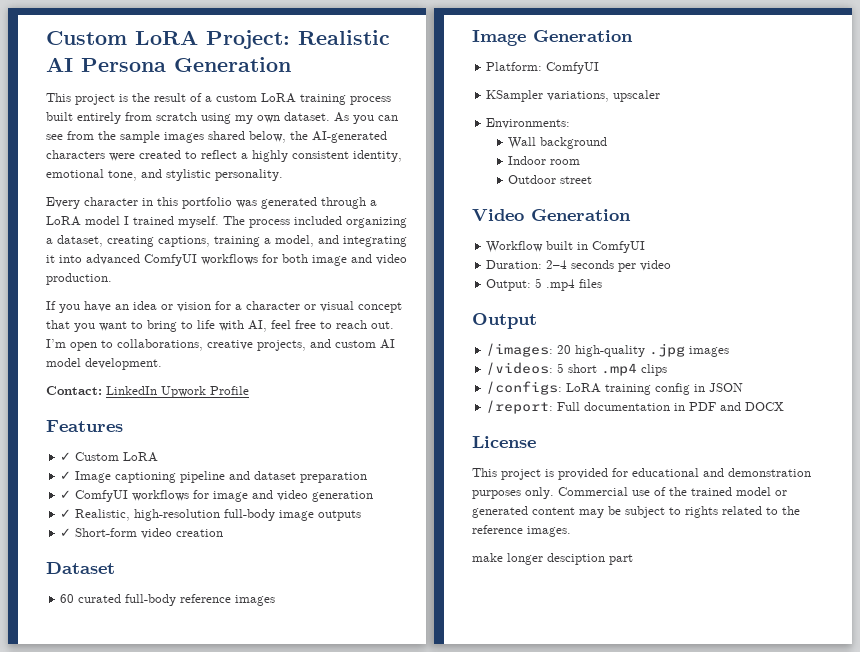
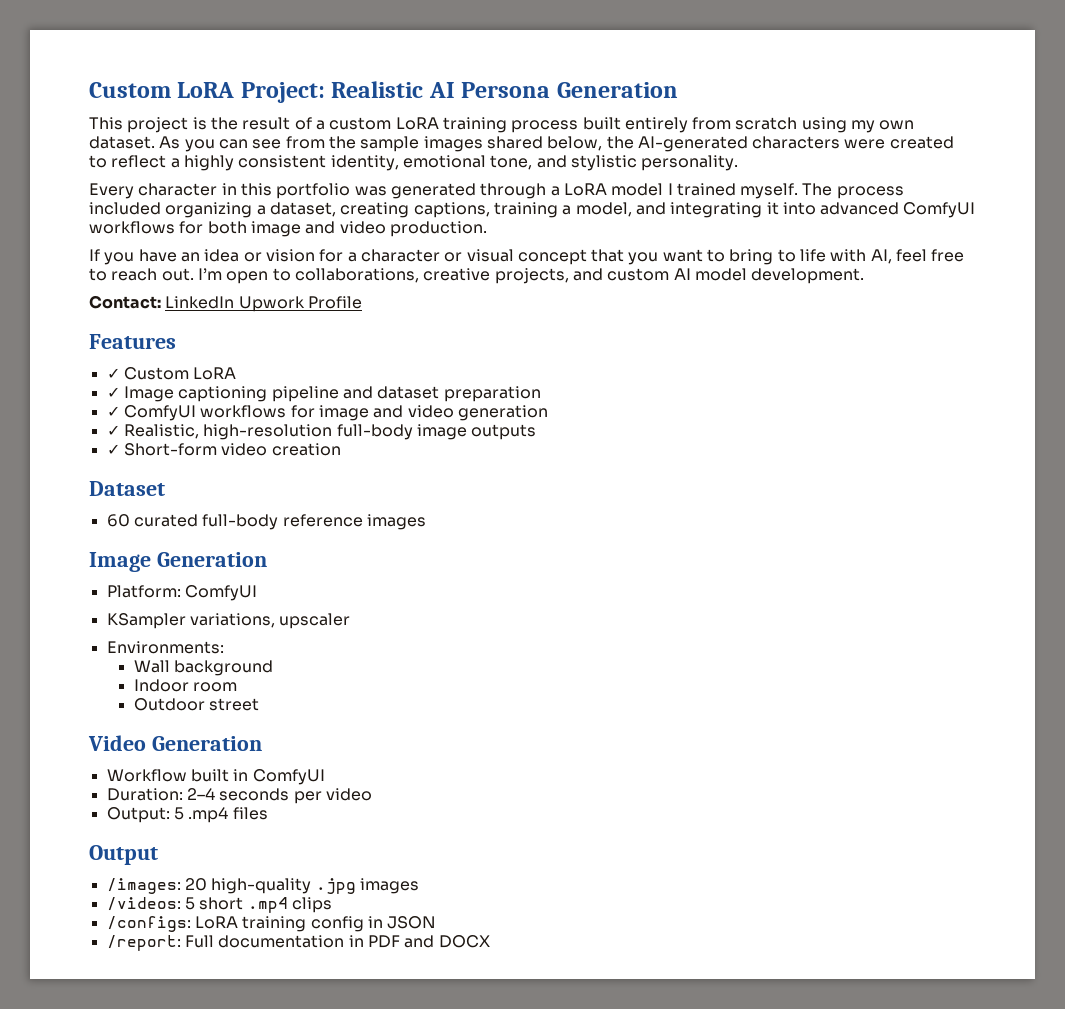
[472,436,536,448] [472,468,811,480] [472,487,787,499] [472,506,800,518] [472,525,571,537] [472,553,633,565] // License // This project is provided for educational and demonstration purposes only. Commercial use of the trained model or generated content may be subject to rights related to the reference images. // make longer desciption part -> (490, 941) none

